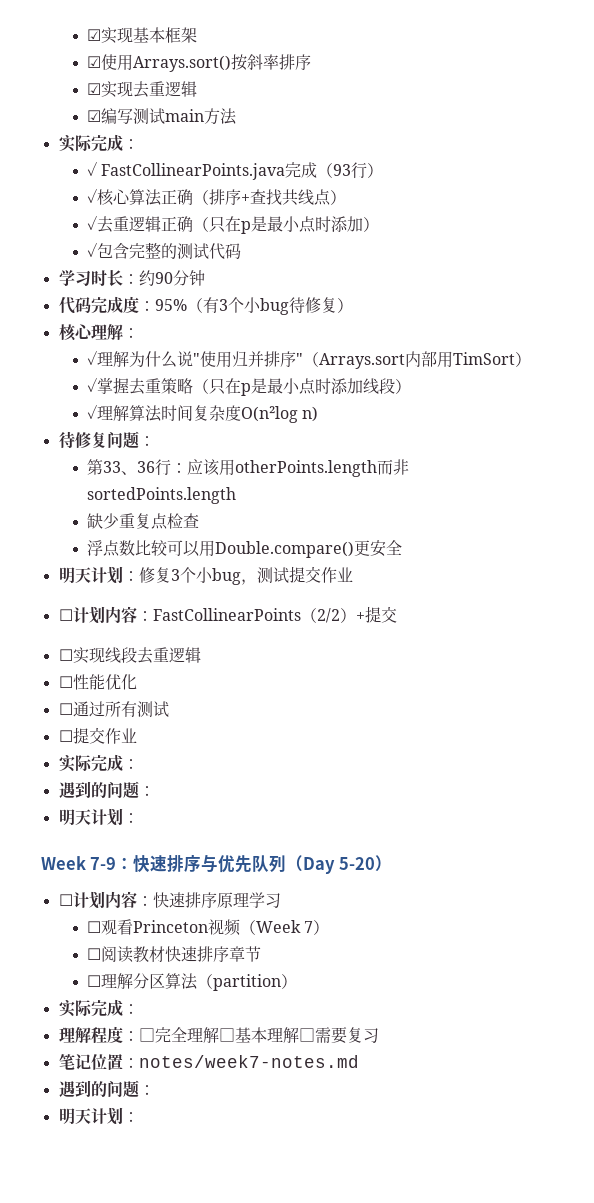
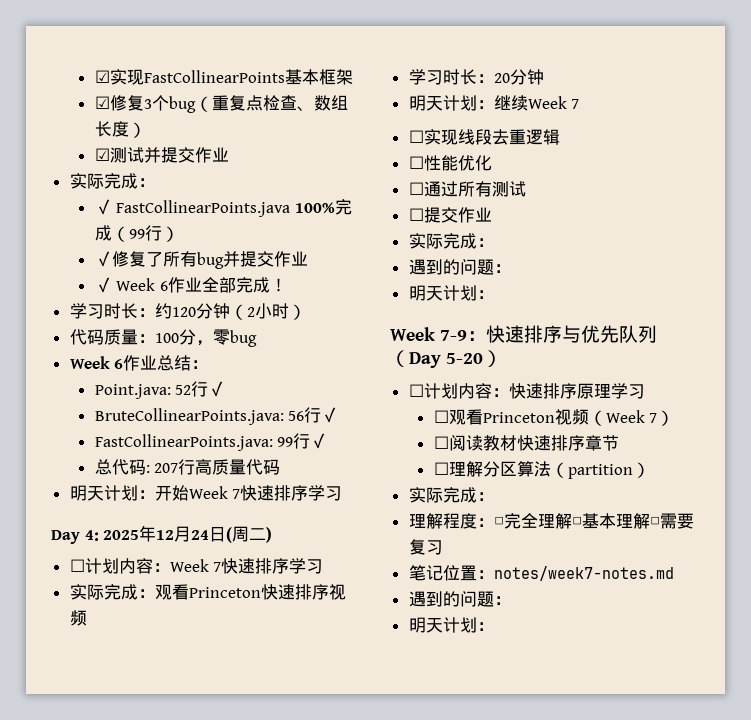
[87,27,134,44] ☑实现 -> [94,69,285,85] ☑实现FastCollinearPoints
[101,54,312,72] [87,81,198,98] [87,108,238,125] 使用Arrays.sort()按斜率排序 // ☑实现去重逻辑 // ☑编写测试main方法 -> [109,95,348,113] [94,121,146,138] [94,147,229,163] 修复3个bug（重复点检查、数组长度） // ☑测试并提交作业
[285,162,352,178] 完成（93 -> [294,199,352,215] [94,225,145,242] 100%完成（99
[97,189,347,206] [87,215,380,234] [87,242,242,260] 核心算法正确（排序+查找共线点） // ✓去重逻辑正确（只在p是最小点时添加） // ✓包含完整的测试代码 -> [111,251,308,269] [94,277,287,293] 修复了所有bug并提交作业 // ✓ Week 6作业全部完成！
[154,270,205,286] [58,296,353,315] [58,324,139,341] [87,350,532,369] [87,377,412,396] [87,404,319,423] [58,431,155,449] [87,459,410,477] [87,487,237,504] [87,513,200,530] [87,540,403,558] [58,566,353,585] [58,606,397,624] 90分钟 // 代码完成度：95%（有3个小bug待修复） // 核心理解： // ✓理解为什么说"使用归并排序"（Arrays.sort内部用TimSort） // ✓掌握去重策略（只在p是最小点时添加线段） // ✓理解算法时间复杂度O(n²log n) // 待修复问题： // 第33、36行：应该用otherPoints.length而非sortedPoints.length // 缺少重复点检查 // 浮点数比较可以用Double.compare()更安全 // 明天计划：修复3个小bug，测试提交作业 // ☐计划内容：FastCollinearPoints（2/2）+提交 -> [171,303,306,320] [69,329,257,347] [69,355,209,371] [94,381,226,399] [94,407,339,425] [94,433,328,451] [94,459,281,475] [69,485,343,501] [51,525,273,544] [69,558,324,574] [69,584,346,600] [69,610,87,626] [408,69,544,85] [408,95,580,111] 120分钟（2小时） // 代码质量：100分，零bug // Week 6作业总结： // Point.java: 52行✓ // BruteCollinearPoints.java: 56行✓ // FastCollinearPoints.java: 99行✓ // 总代码: 207行高质量代码 // 明天计划：开始Week 7快速排序学习 // Day 4: 2025年12月24日(周二) // ☐计划内容：Week 7快速排序学习 // 实际完成：观看Princeton快速排序视频 // 学习时长：20分钟 // 明天计划：继续Week 7

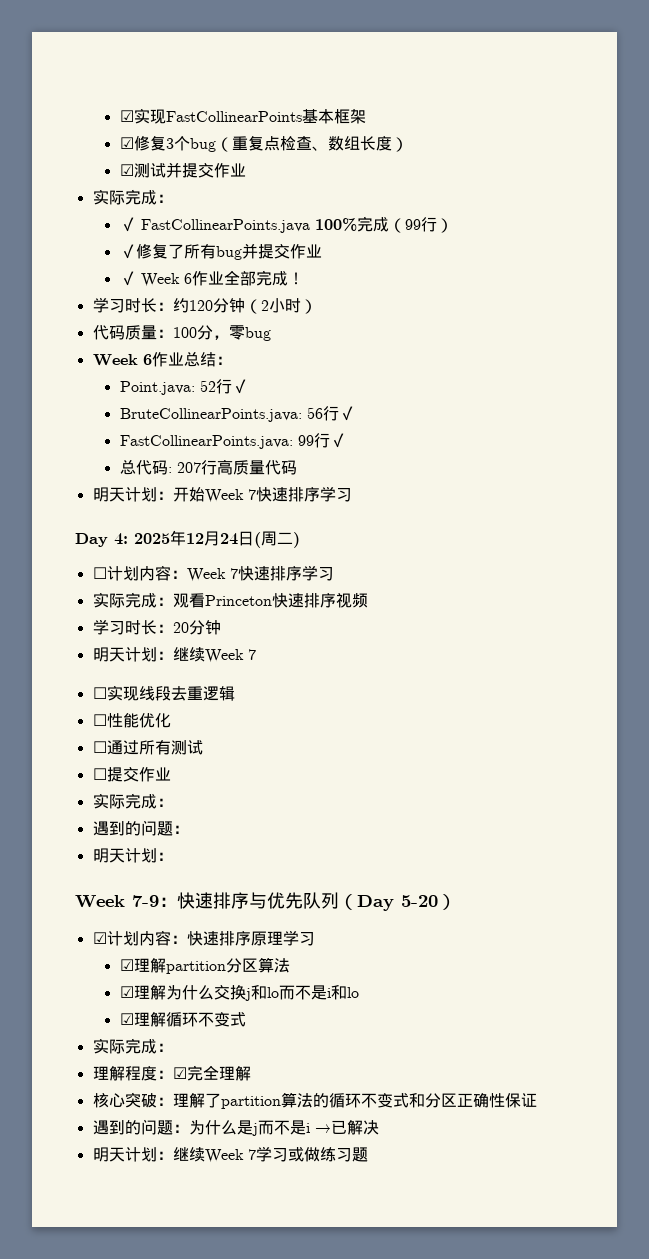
[408,384,424,397] ☐ -> [92,932,107,944] ☑
[433,409,675,426] [433,435,619,451] [433,461,650,479] ☐观看Princeton视频（Week 7） // ☐阅读教材快速排序章节 // ☐理解分区算法（partition） -> [119,957,290,974] [119,985,359,1001] [119,1012,246,1027] ☑理解partition分区算法 // ☑理解为什么交换j和lo而不是i和lo // ☑理解循环不变式
[493,516,504,527] □ -> [172,1067,187,1079] ☑
[571,513,694,529] [408,539,443,555] [408,565,674,581] [408,591,511,607] [408,617,494,633] □基本理解□需要复习 // 笔记位置：notes/week7-notes.md // 遇到的问题： // 明天计划： -> [92,1092,537,1109] [92,1119,379,1136] [92,1146,368,1163] // 核心突破：理解了partition算法的循环不变式和分区正确性保证 // 遇到的问题：为什么是j而不是i →已解决 // 明天计划：继续Week 7学习或做练习题

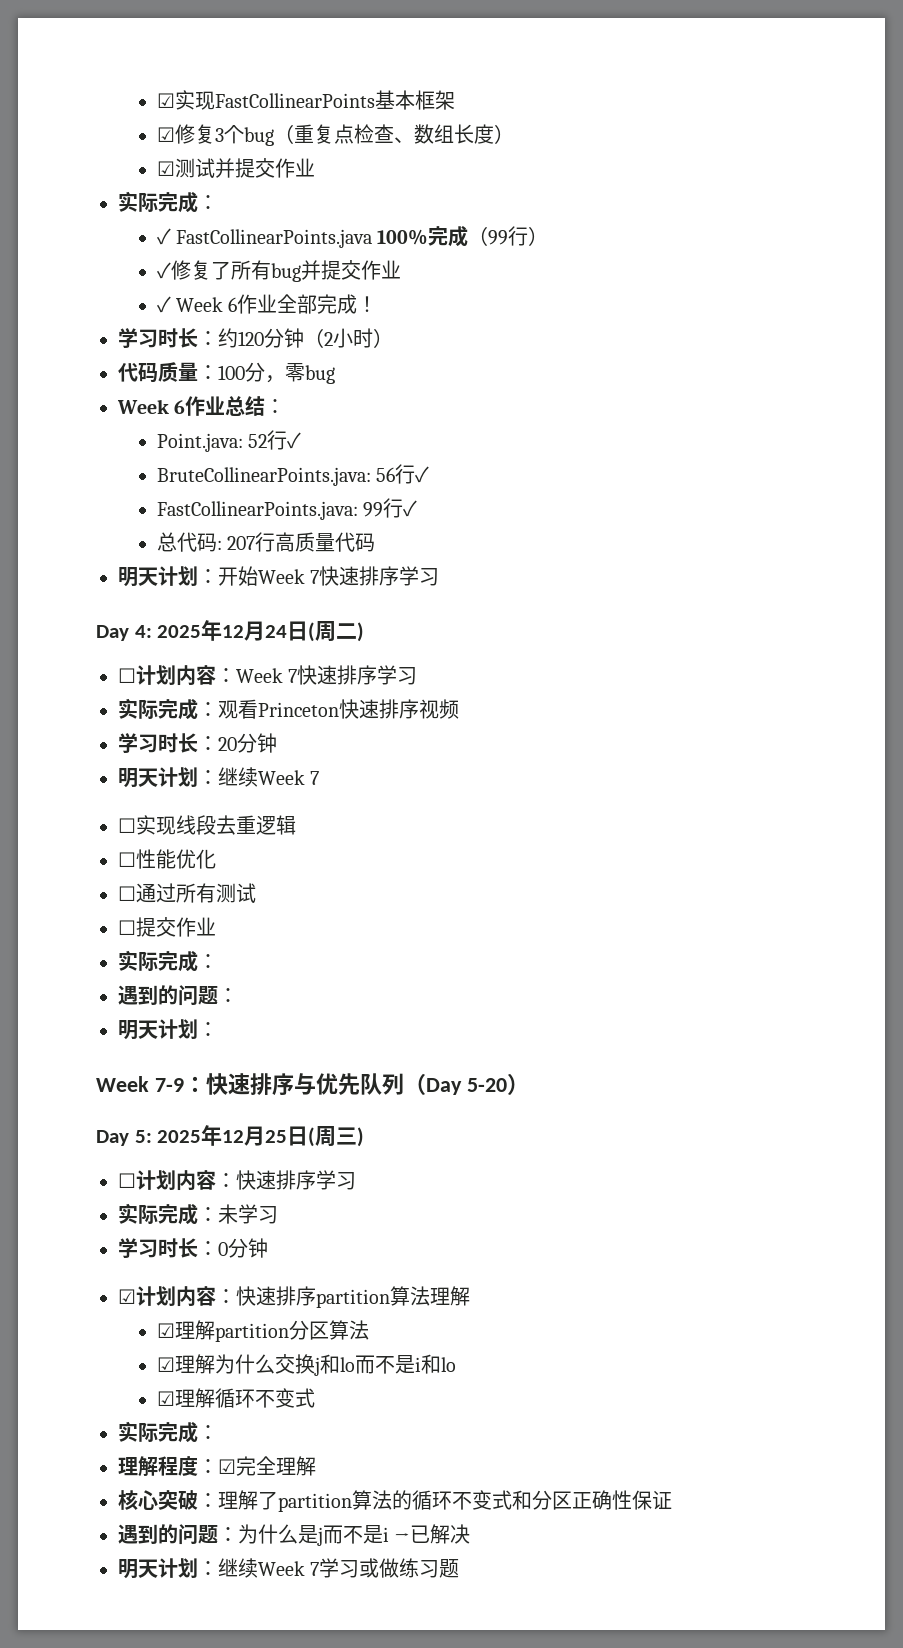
(456, 902) none -> [96,1125,365,1147] [118,1170,356,1191] [118,1203,278,1225] [118,1238,268,1258] // Day 5: 2025年12月25日(周三) // ☐计划内容：快速排序学习 // 实际完成：未学习 // 学习时长：0分钟
[250,930,315,946] 原理学习 -> [316,1286,470,1308] partition算法理解

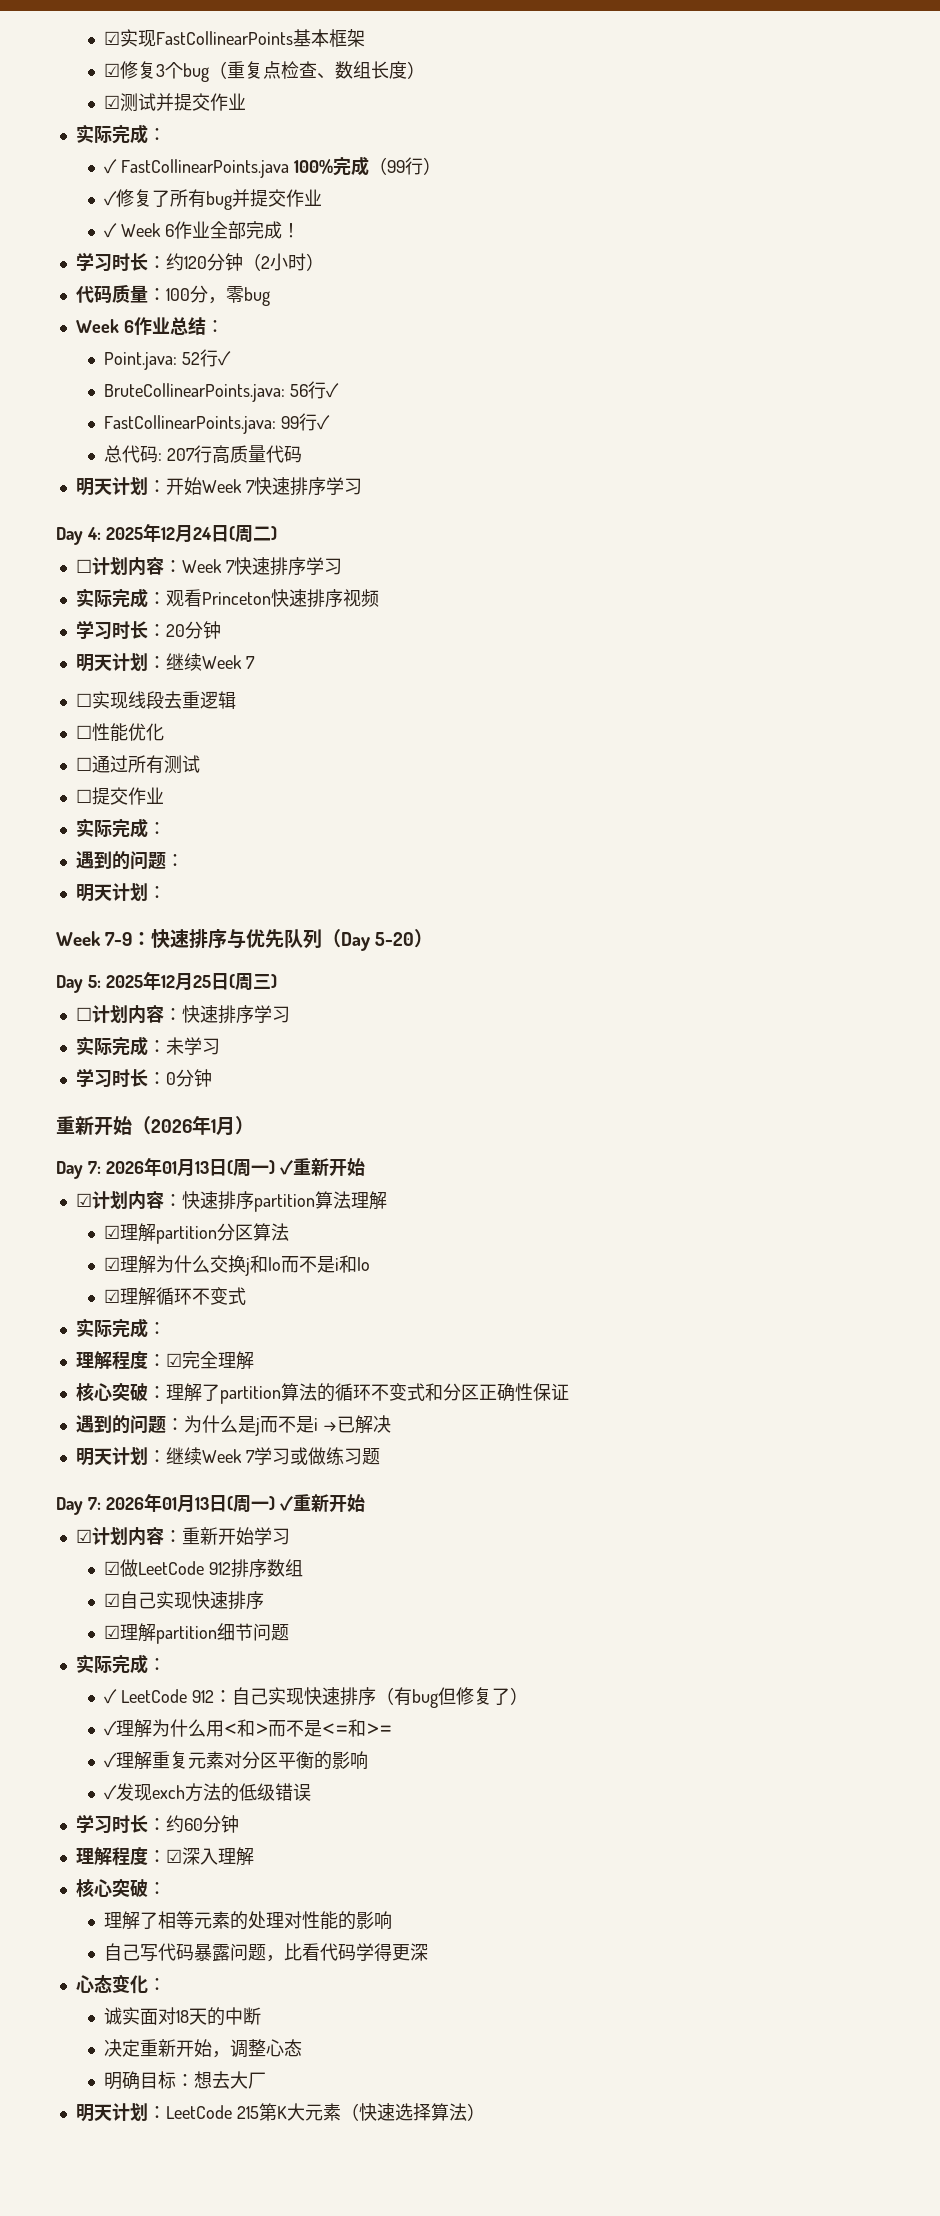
(268, 1248) none -> [56,1115,254,1136] [56,1157,365,1179] // 重新开始（2026年1月） // Day 7: 2026年01月13日(周一) ✓重新开始
(460, 1568) none -> [56,1493,365,1515] [75,1527,290,1546] [104,1559,303,1578] [104,1591,265,1610] [104,1623,290,1644] [75,1654,166,1674] [104,1687,528,1708] [104,1719,393,1738] [104,1751,369,1770] [104,1783,312,1802] [75,1814,239,1834] [75,1847,254,1866] [75,1879,166,1897] [104,1911,393,1930] [104,1943,429,1962] [75,1974,166,1994] [104,2007,262,2026] [104,2039,303,2058] [104,2071,267,2090] [75,2103,485,2122] // Day 7: 2026年01月13日(周一) ✓重新开始 // ☑计划内容：重新开始学习 // ☑做LeetCode 912排序数组 // ☑自己实现快速排序 // ☑理解partition细节问题 // 实际完成： // ✓ LeetCode 912：自己实现快速排序（有bug但修复了） // ✓理解为什么用<和>而不是<=和>= // ✓理解重复元素对分区平衡的影响 // ✓发现exch方法的低级错误 // 学习时长：约60分钟 // 理解程度：☑深入理解 // 核心突破： // 理解了相等元素的处理对性能的影响 // 自己写代码暴露问题，比看代码学得更深 // 心态变化： // 诚实面对18天的中断 // 决定重新开始，调整心态 // 明确目标：想去大厂 // 明天计划：LeetCode 215第K大元素（快速选择算法）

